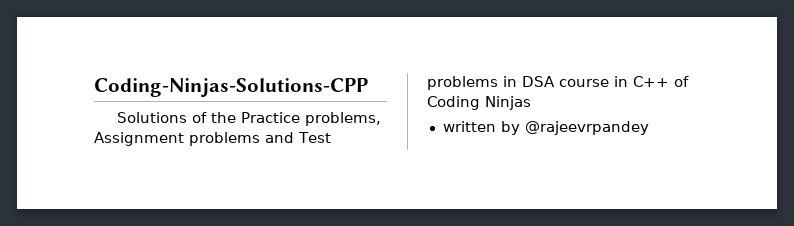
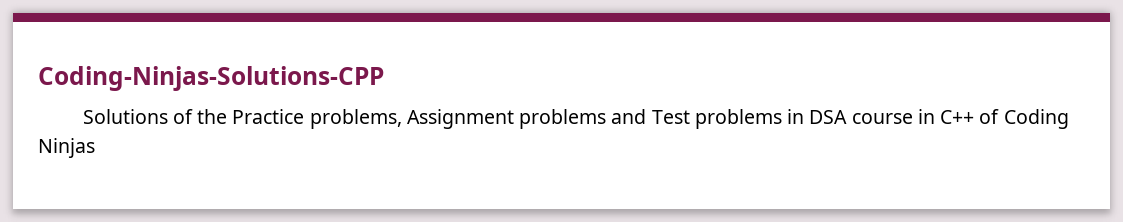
[442,121,649,135] // written by @rajeevrpandey -> (95, 148) none

